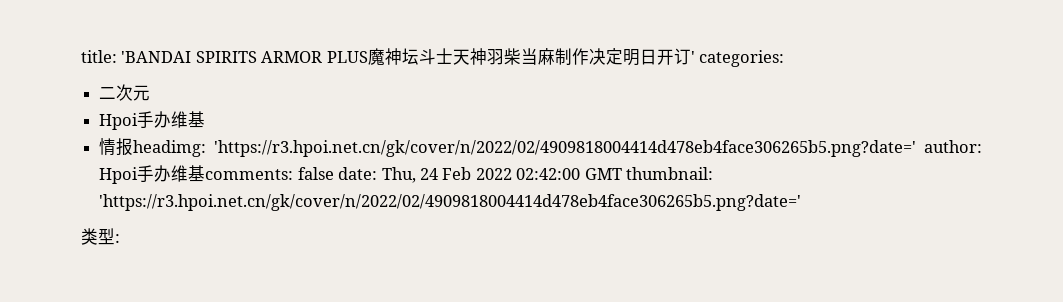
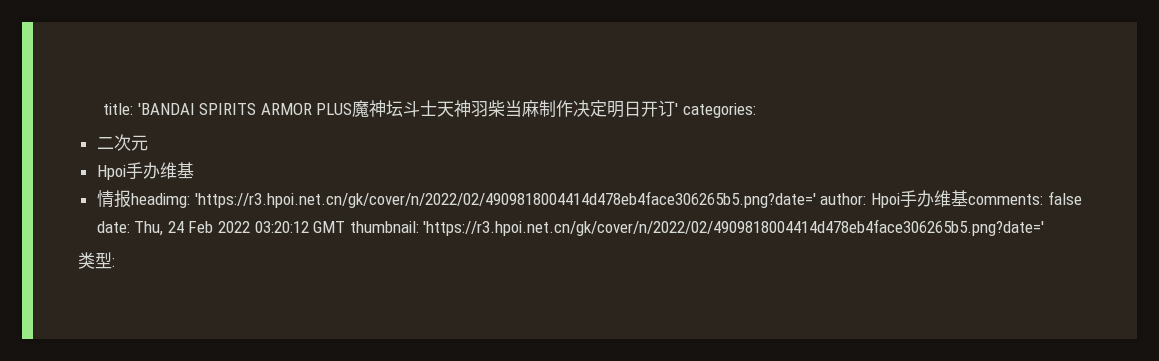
[516,168,581,180] 02:42:00 -> [254,221,309,233] 03:20:12

